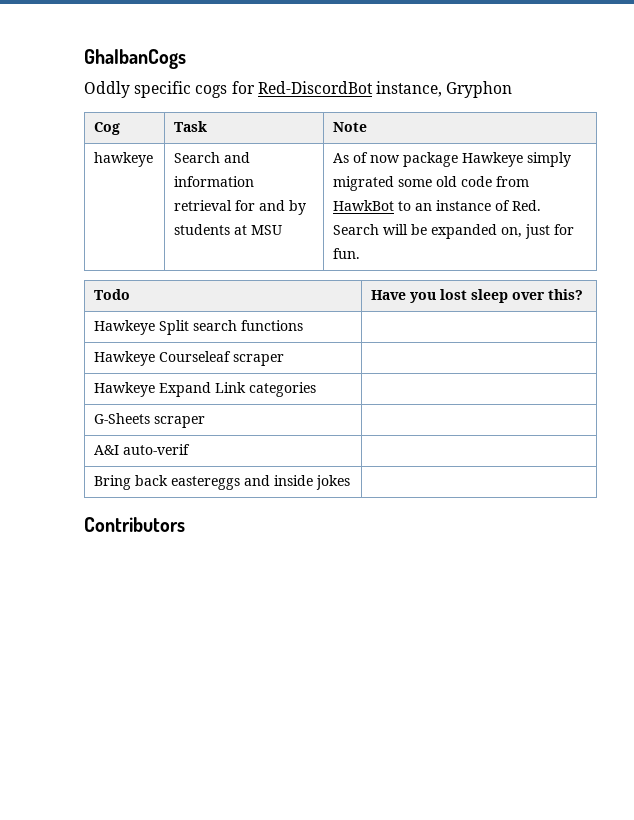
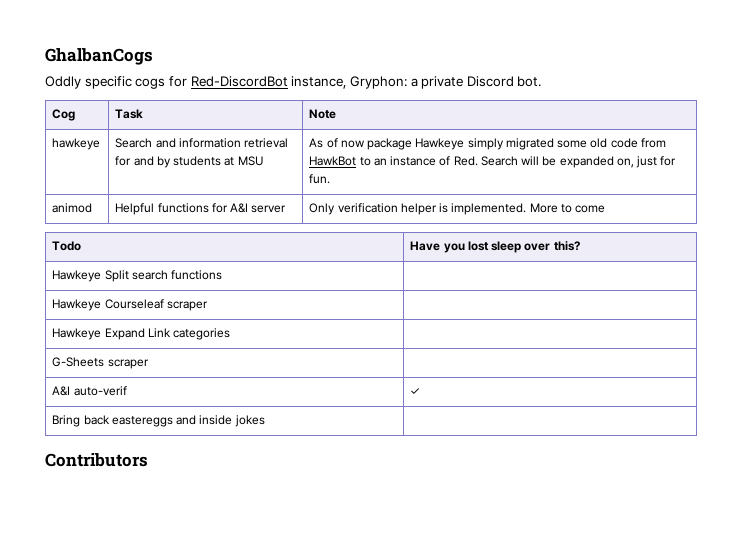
[446,81,513,98] Gryphon -> [349,76,542,89] Gryphon: a private Discord bot.
(361, 253) none -> [52,203,93,213] [115,203,287,215] [309,203,606,215] // animod | Helpful functions for A&I server | Only verification helper is implemented. More to come
(191, 449) none -> [410,388,421,395] ✓

